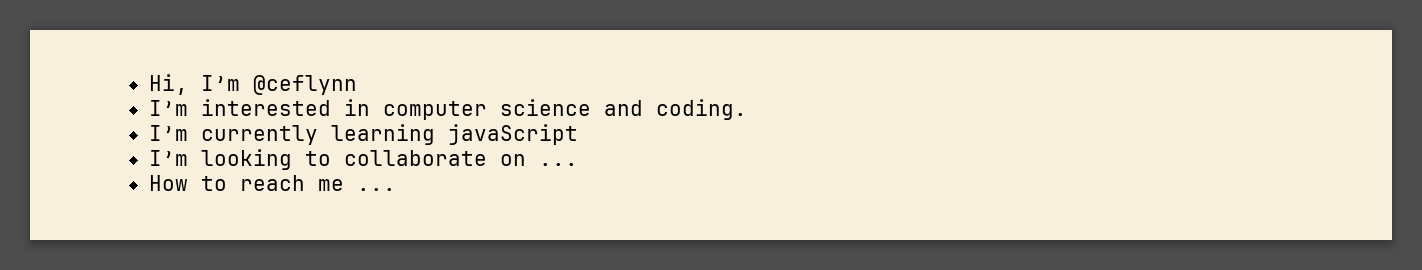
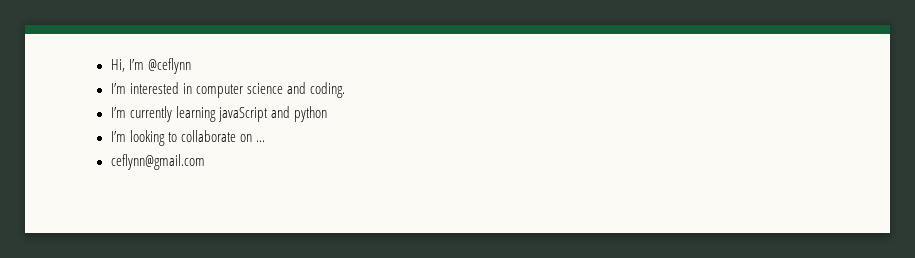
(578, 134) none -> [270,106,327,122] and python
[148,175,396,191] How to reach me ... -> [110,154,205,170] ceflynn@gmail.com

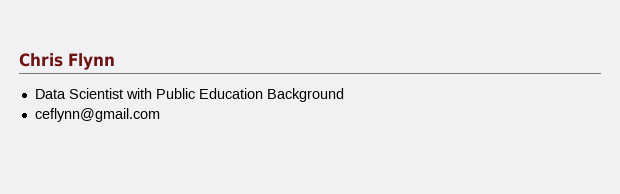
[110,58,191,74] [110,82,345,98] [110,106,327,122] [110,130,265,146] Hi, I’m @ceflynn // I’m interested in computer science and coding. // I’m currently learning javaScript and python // I’m looking to collaborate on ... -> [19,53,115,70] [34,88,344,102] Chris Flynn // Data Scientist with Public Education Background

